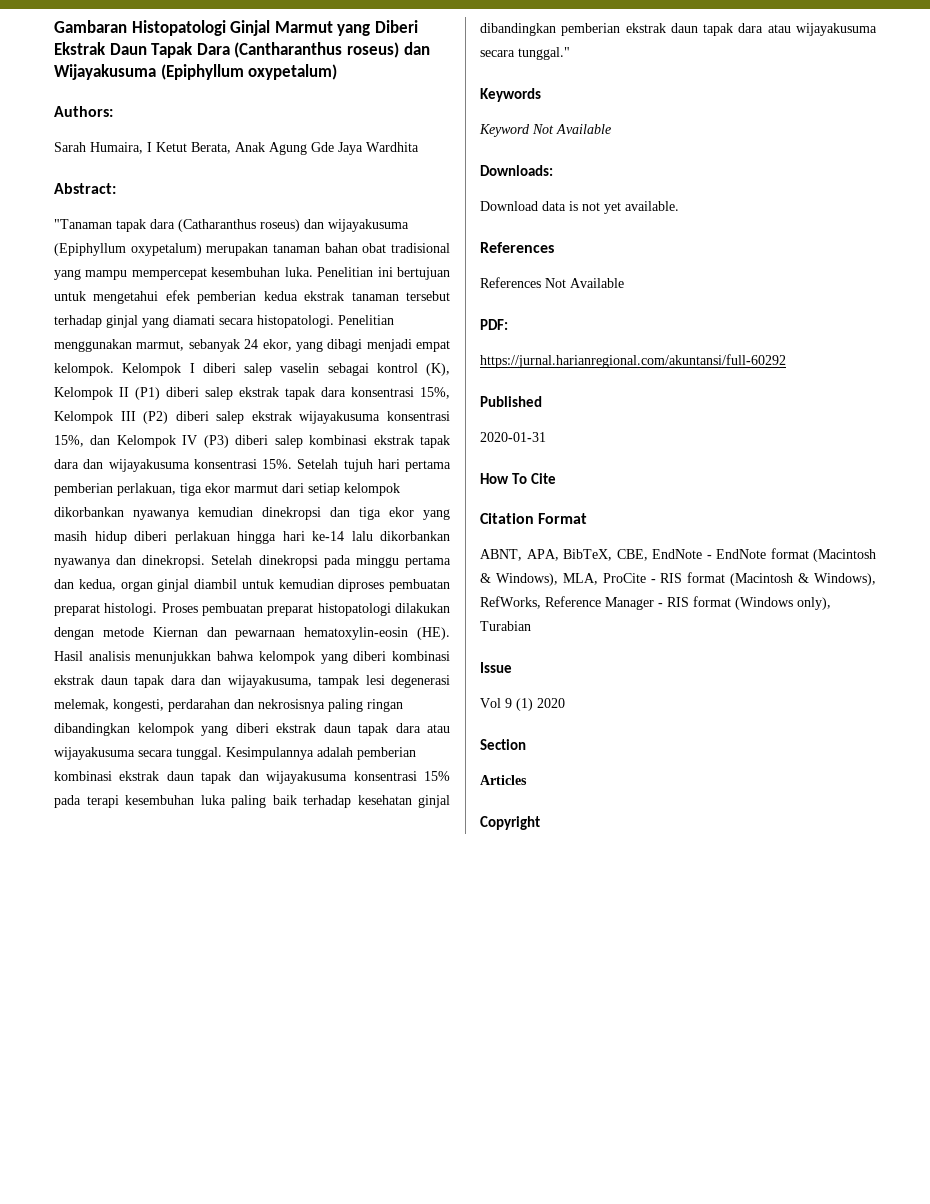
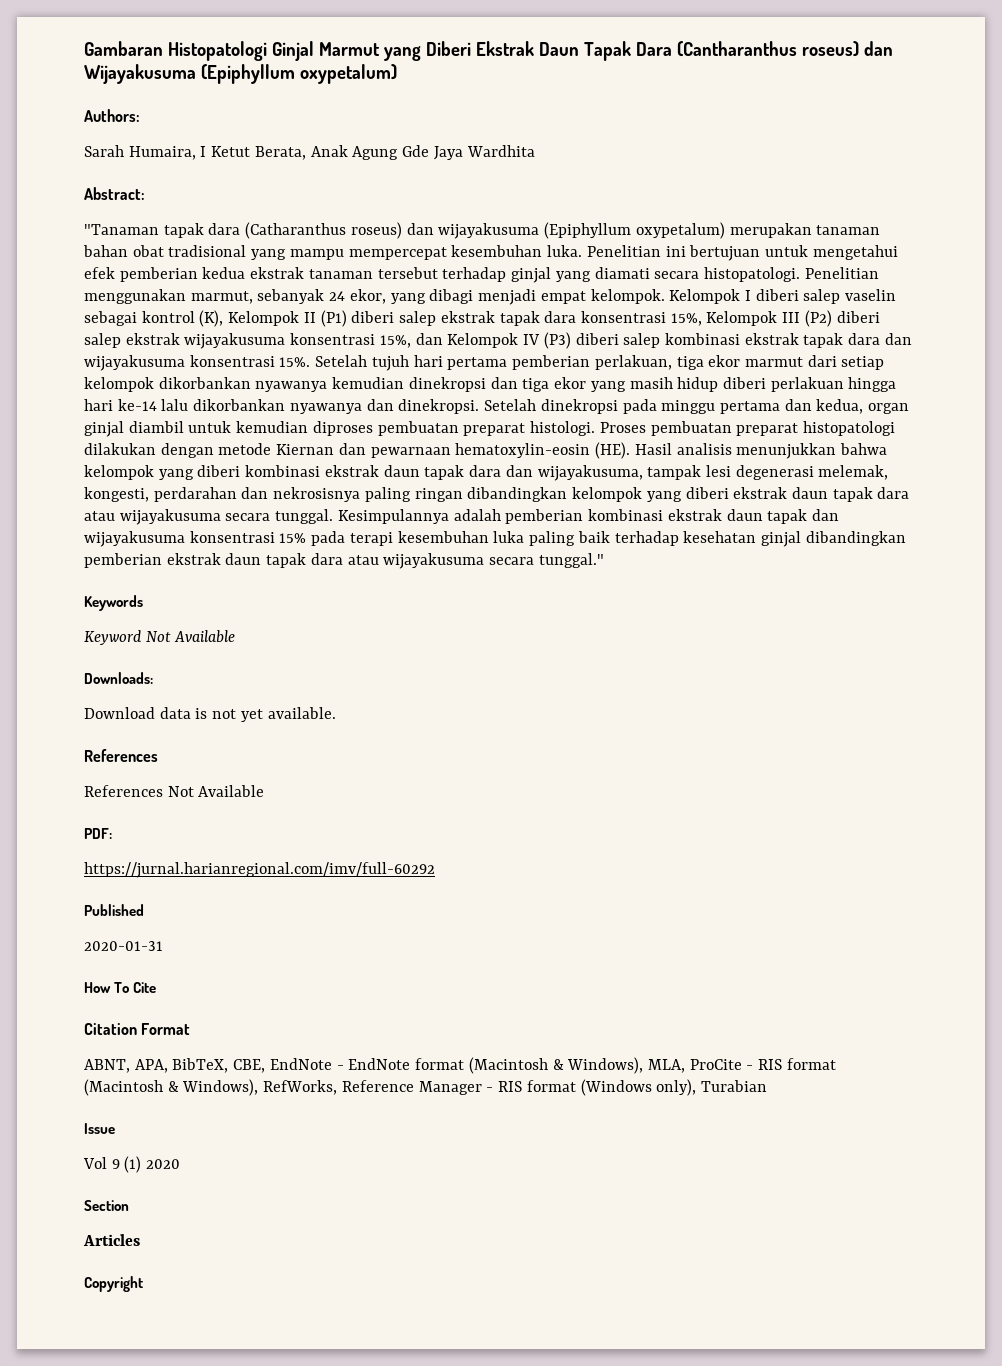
[480,354,786,368] https://jurnal.harianregional.com/akuntansi/full-60292 -> [84,862,435,878] https://jurnal.harianregional.com/imv/full-60292

